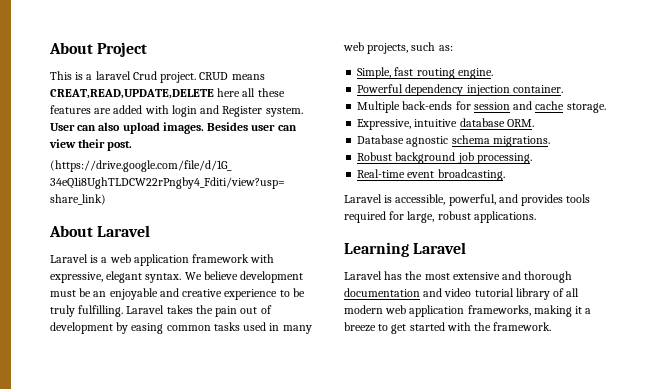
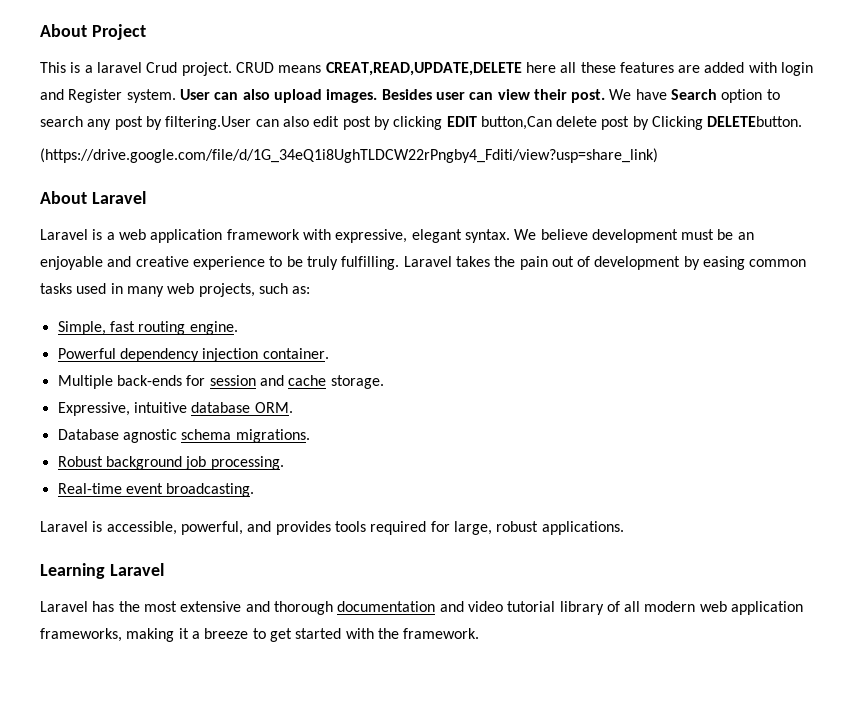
(133, 146) none -> [609,89,780,103] [40,116,803,130] We have Search option to search any post by filtering.User can also edit post by clicking EDIT button,Can delete post by Clicking DELETEbutton.

